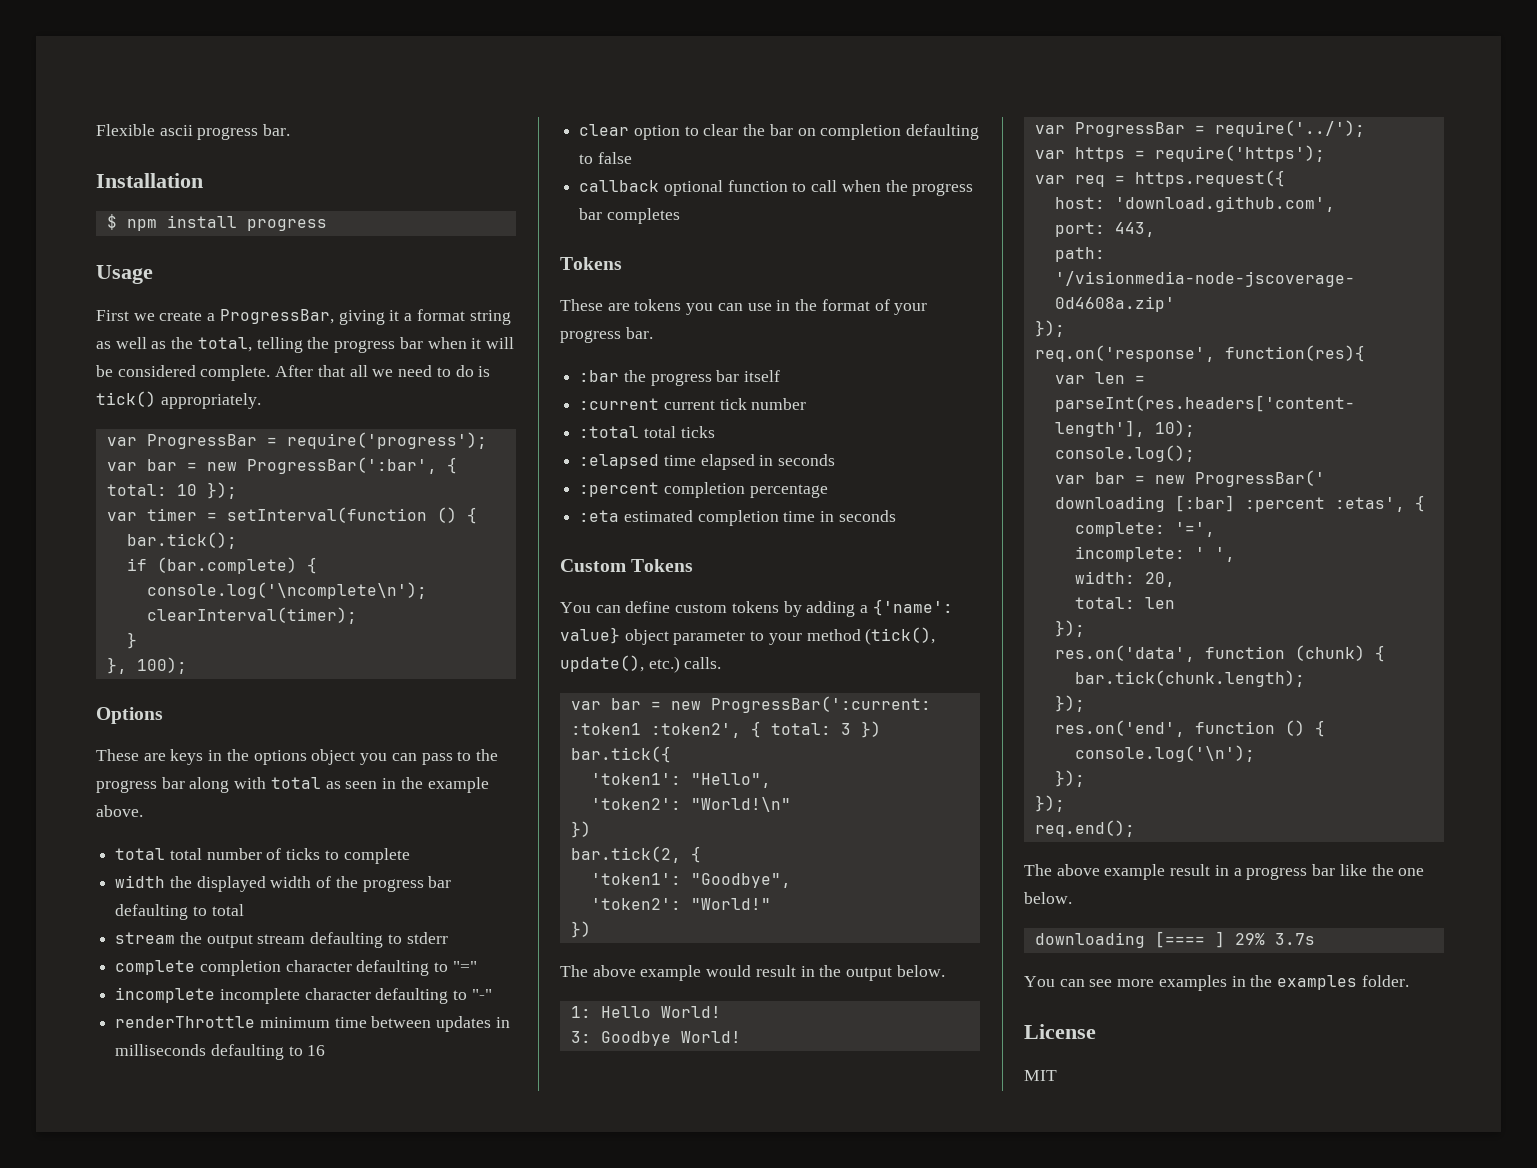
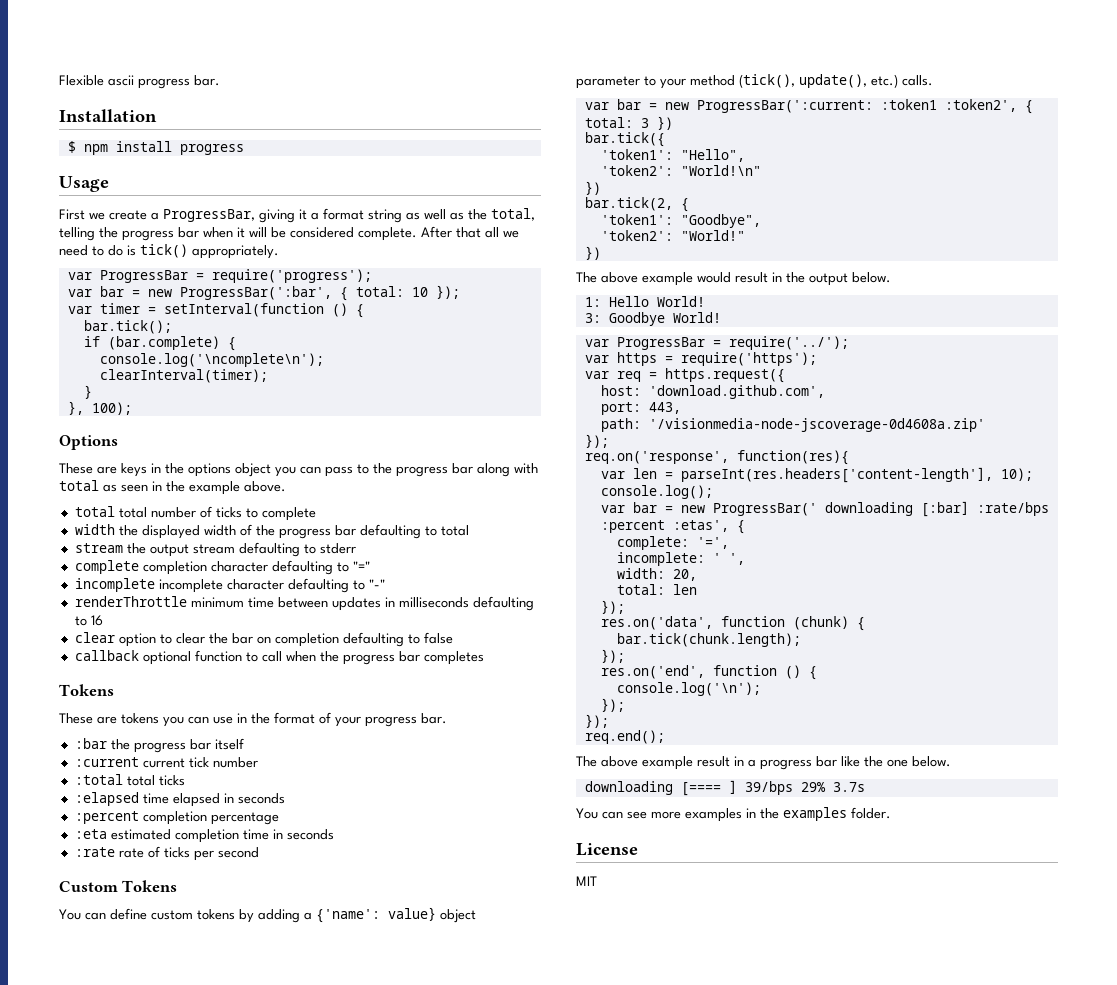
(896, 516) none -> [74,846,259,861] // :rate rate of ticks per second
(1235, 503) none -> [976,502,1049,516] :rate/bps
(1225, 939) none -> [744,781,793,795] 39/bps

